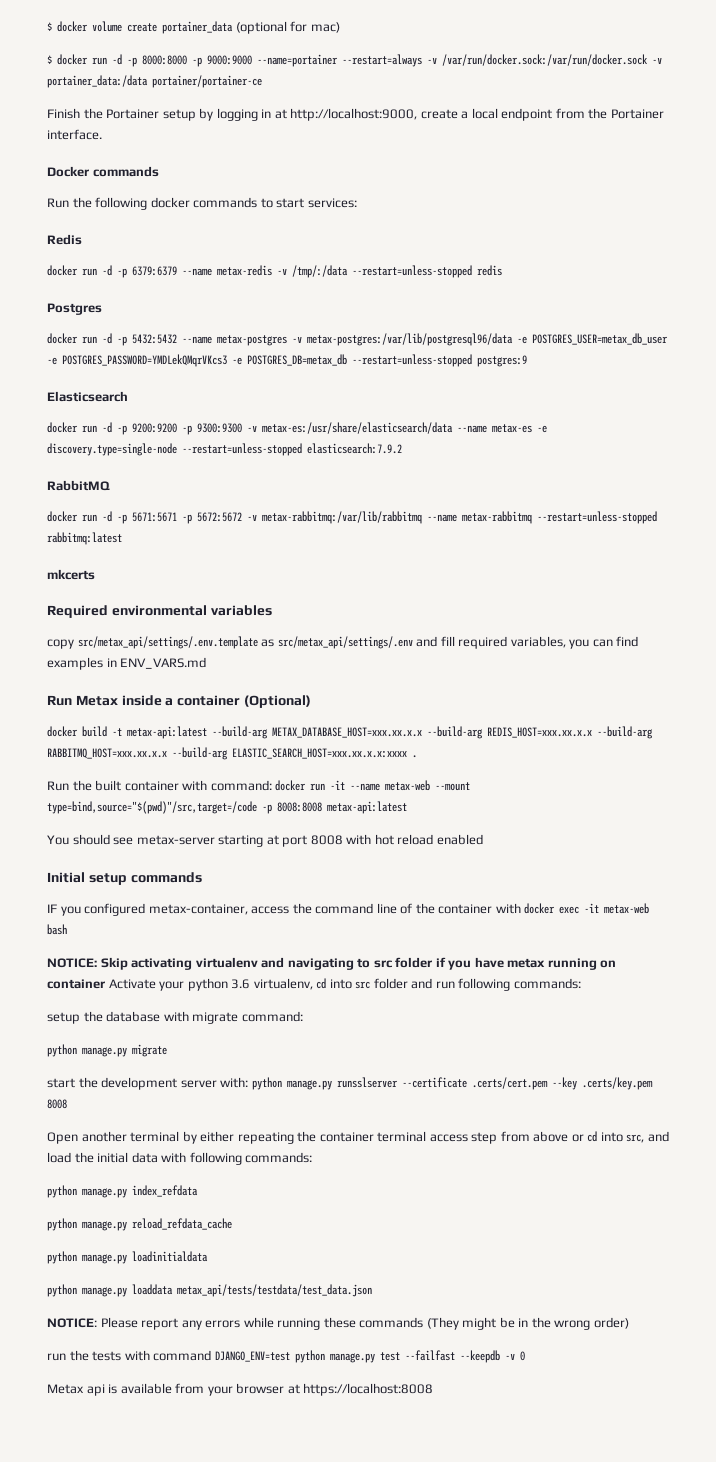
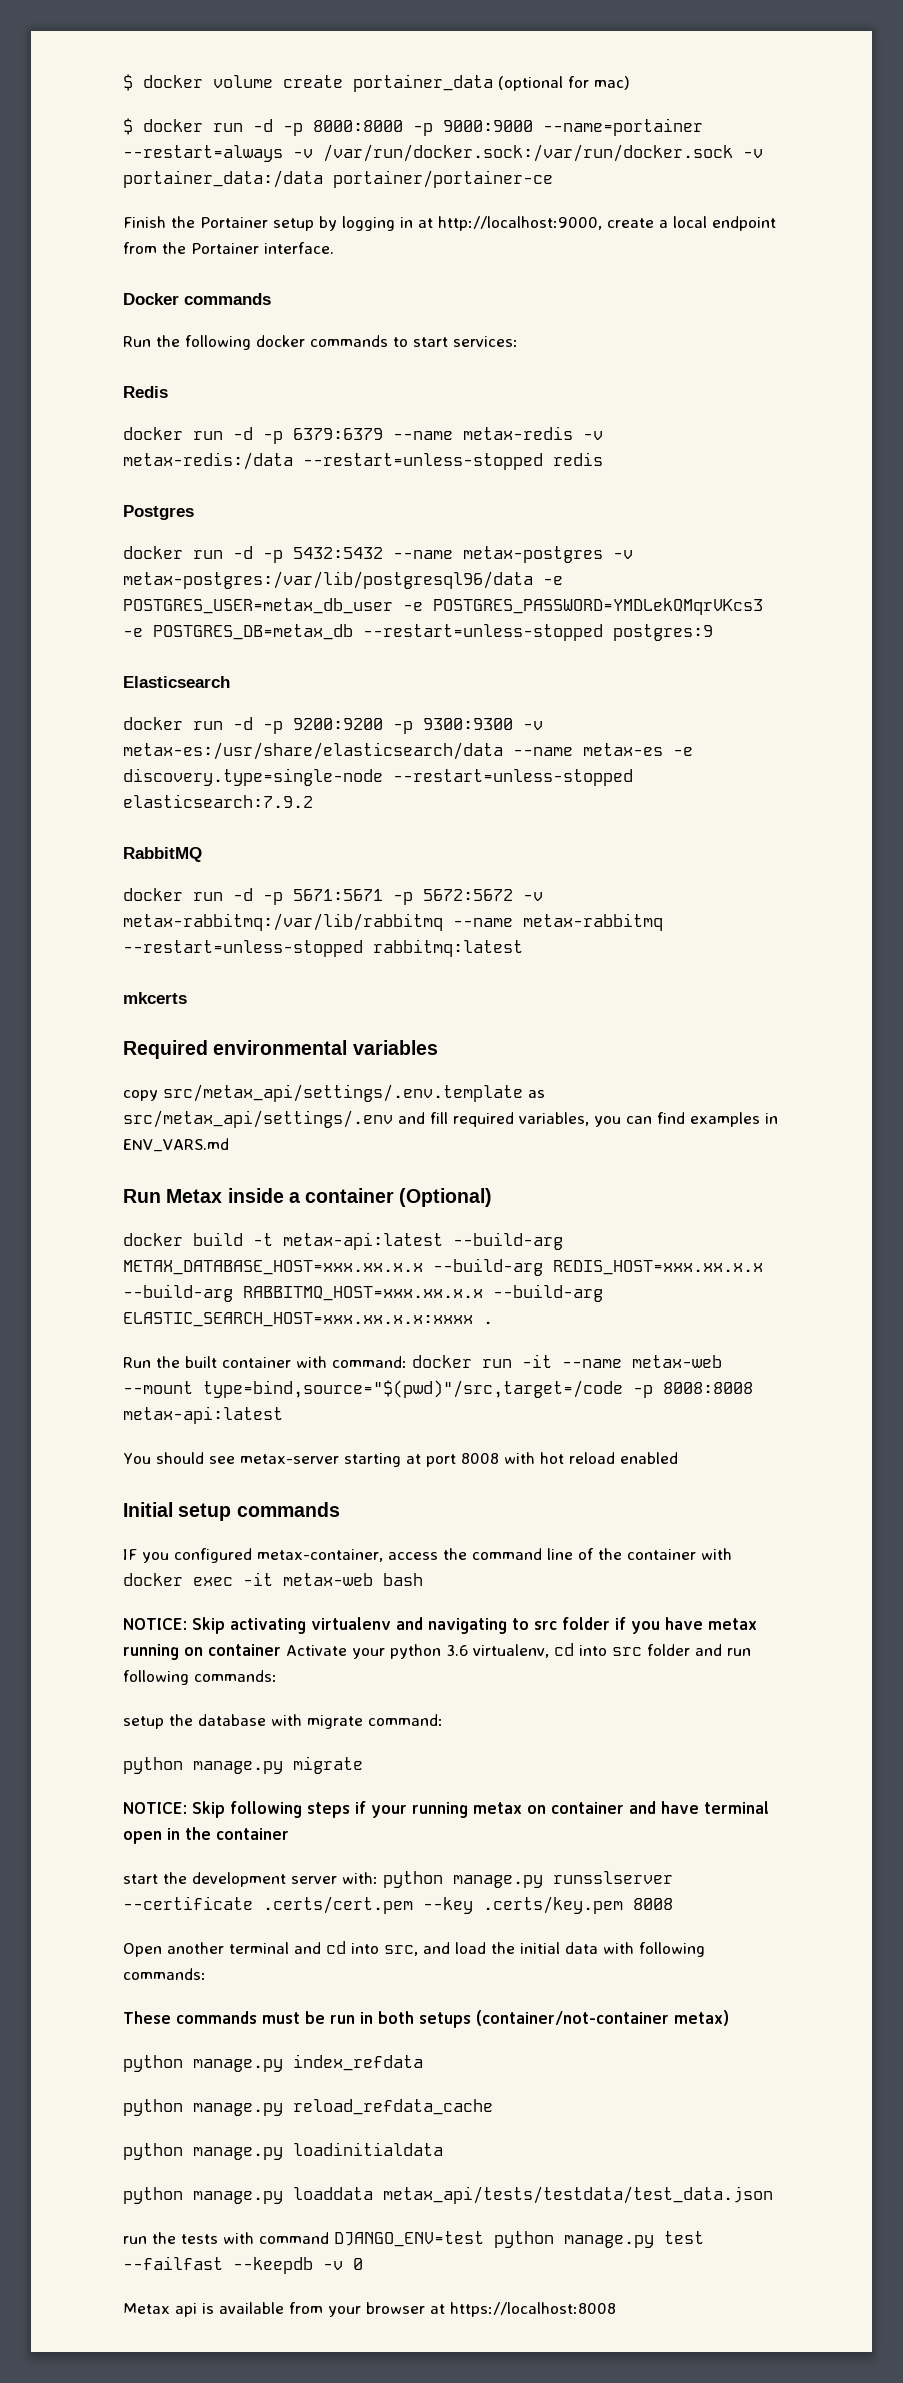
[292,265,348,278] /tmp/:/data -> [123,452,293,470] metax-redis:/data
(167, 1050) none -> [123,1801,769,1818] [123,1827,289,1844] // NOTICE: Skip following steps if your running metax on container and have terminal open in the container
[182,1131,584,1144] by either repeating the container terminal access step from above or -> [294,1942,321,1954] and
(313, 1157) none -> [123,2010,729,2028] // These commands must be run in both setups (container/not-container metax)
[47,1317,629,1330] // NOTICE: Please report any errors while running these commands (They might be in the wrong order) -> (773, 2195) none

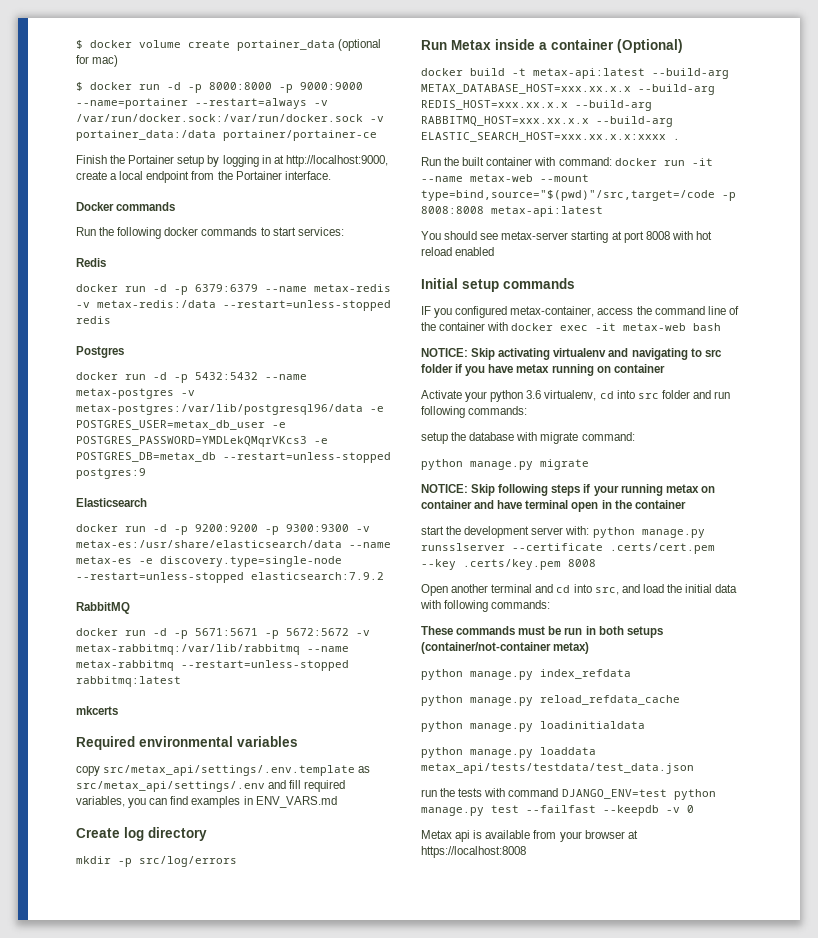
(229, 1145) none -> [76,827,207,841] [76,856,237,867] // Create log directory // mkdir -p src/log/errors
(281, 1650) none -> (665, 368) //

